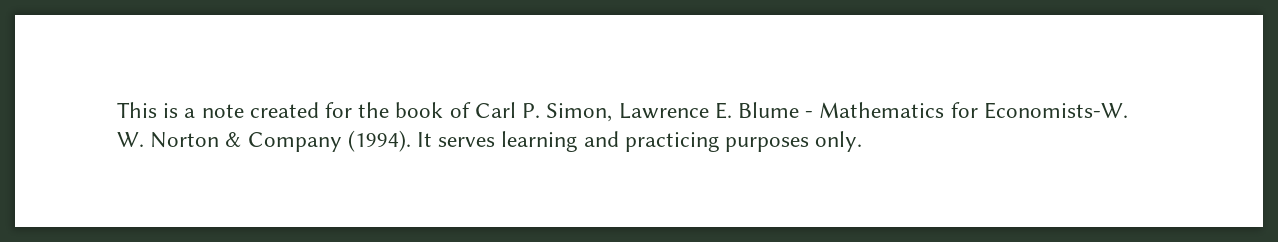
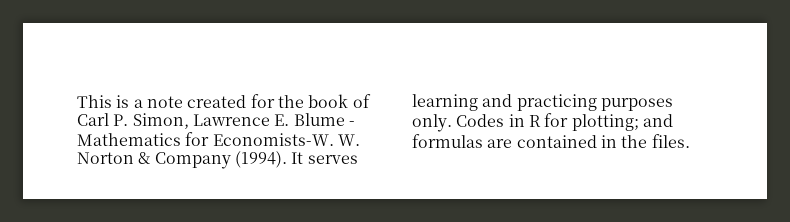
(863, 141) none -> [456,113,673,131] [412,134,690,148] Codes in R for plotting; and formulas are contained in the files.

